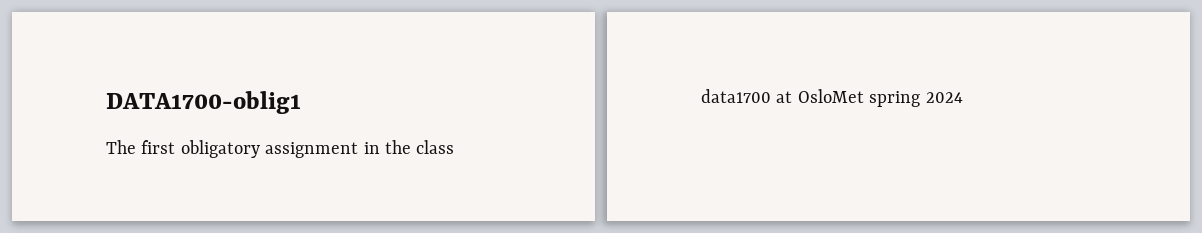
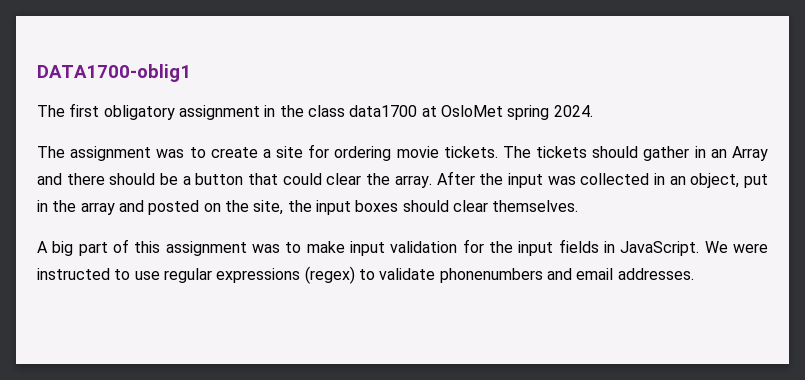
[925,92,963,103] 2024 -> [553,105,593,117] [37,144,768,161] [37,171,769,188] [37,200,579,215] [37,239,769,256] [37,266,694,284] 2024. // The assignment was to create a site for ordering movie tickets. The tickets should gather in an Array and there should be a button that could clear the array. After the input was collected in an object, put in the array and posted on the site, the input boxes should clear themselves. // A big part of this assignment was to make input validation for the input fields in JavaScript. We were instructed to use regular expressions (regex) to validate phonenumbers and email addresses.

